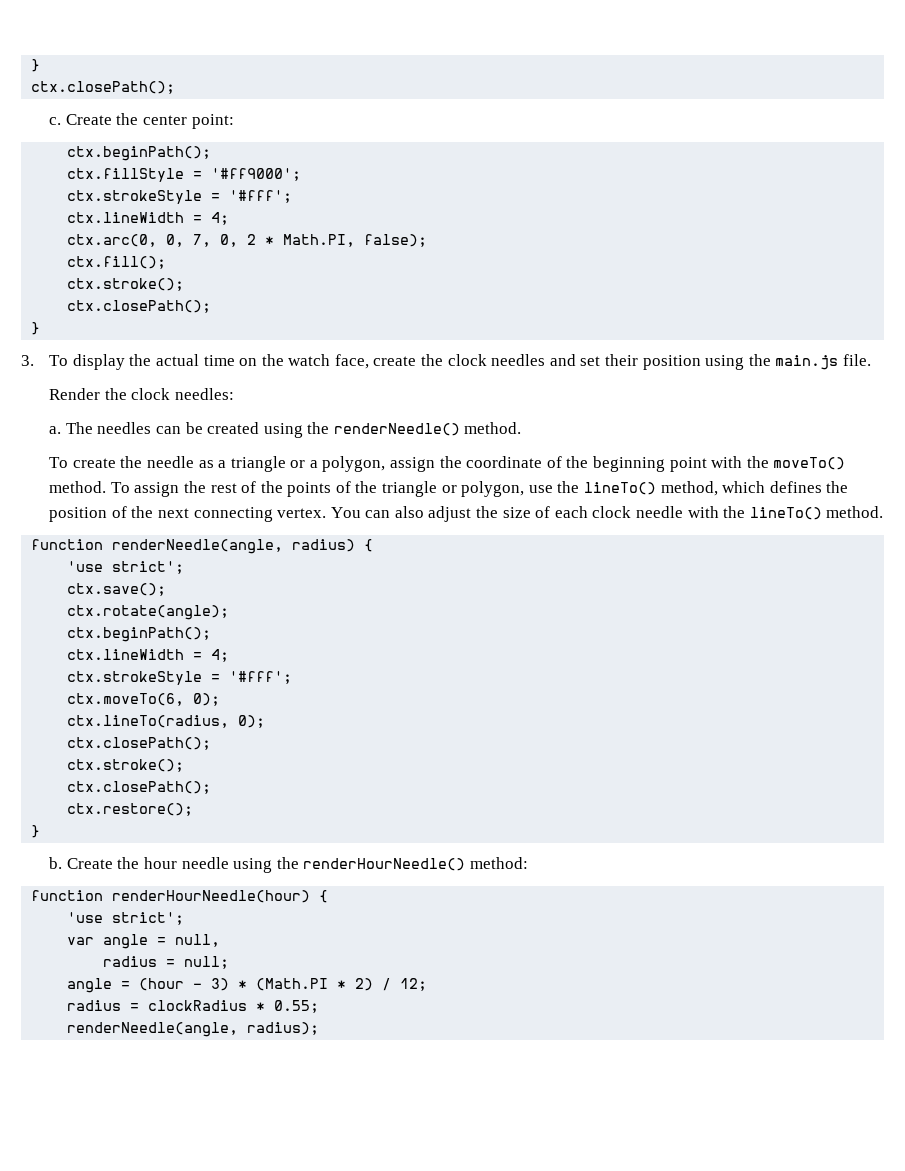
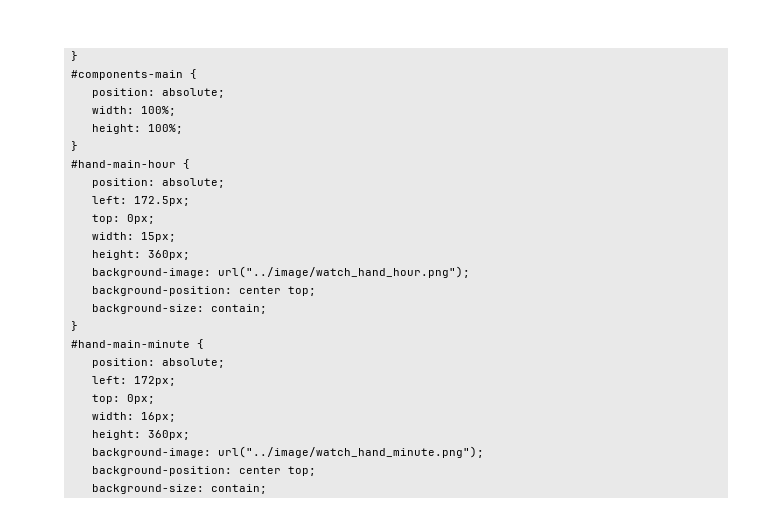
[31,59,41,72] [31,81,176,94] [49,113,234,129] [67,146,212,161] [67,168,302,182] [67,190,293,204] [67,212,230,225] [67,234,428,247] [67,256,167,269] [67,278,185,291] [67,300,212,313] [31,322,41,335] [21,354,871,370] [49,388,234,400] [49,422,522,438] [49,456,846,472] [49,481,849,497] [49,506,884,522] [31,539,374,554] [67,561,185,574] [67,583,167,596] [67,605,230,620] [67,627,212,642] [67,649,230,662] [67,671,293,685] [67,693,221,706] [67,715,266,728] [67,737,212,750] [67,759,185,772] [67,781,212,794] [67,803,194,816] [31,825,41,838] [49,857,528,873] [31,890,329,903] [67,912,185,925] [67,934,221,949] [103,956,230,969] [67,978,428,993] [67,1000,320,1013] [67,1022,320,1037] } // ctx.closePath(); // c. Create the center point: // ctx.beginPath(); // ctx.fillStyle = '#ff9000'; // ctx.strokeStyle = '#fff'; // ctx.lineWidth = 4; // ctx.arc(0, 0, 7, 0, 2 * Math.PI, false); // ctx.fill(); // ctx.stroke(); // ctx.closePath(); // } // 3. To display the actual time on the watch face, create the clock needles and set their position using the main.js file. // Render the clock needles: // a. The needles can be created using the renderNeedle() method. // To create the needle as a triangle or a polygon, assign the coordinate of the beginning point with the moveTo() method. To assign the rest of the points of the triangle or polygon, use the lineTo() method, which defines the position of the next connecting vertex. You can also adjust the size of each clock needle with the lineTo() method. // function renderNeedle(angle, radius) { // 'use strict'; // ctx.save(); // ctx.rotate(angle); // ctx.beginPath(); // ctx.lineWidth = 4; // ctx.strokeStyle = '#fff'; // ctx.moveTo(6, 0); // ctx.lineTo(radius, 0); // ctx.closePath(); // ctx.stroke(); // ctx.closePath(); // ctx.restore(); // } // b. Create the hour needle using the renderHourNeedle() method: // function renderHourNeedle(hour) { // 'use strict'; // var angle = null, // radius = null; // angle = (hour - 3) * (Math.PI * 2) / 12; // radius = clockRadius * 0.55; // renderNeedle(angle, radius); -> [71,51,79,61] [71,69,198,80] [92,88,226,98] [92,106,177,116] [92,124,184,134] [71,141,79,151] [71,159,191,169] [92,178,226,188] [92,196,191,206] [92,214,156,224] [92,232,177,242] [92,250,191,260] [92,266,471,278] [92,286,317,296] [92,304,268,314] [71,321,79,331] [71,339,205,349] [92,358,226,368] [92,376,177,386] [92,394,156,404] [92,412,177,422] [92,430,191,440] [92,446,485,458] [92,466,317,476] [92,484,268,494] } // #components-main { // position: absolute; // width: 100%; // height: 100%; // } // #hand-main-hour { // position: absolute; // left: 172.5px; // top: 0px; // width: 15px; // height: 360px; // background-image: url("../image/watch_hand_hour.png"); // background-position: center top; // background-size: contain; // } // #hand-main-minute { // position: absolute; // left: 172px; // top: 0px; // width: 16px; // height: 360px; // background-image: url("../image/watch_hand_minute.png"); // background-position: center top; // background-size: contain;

